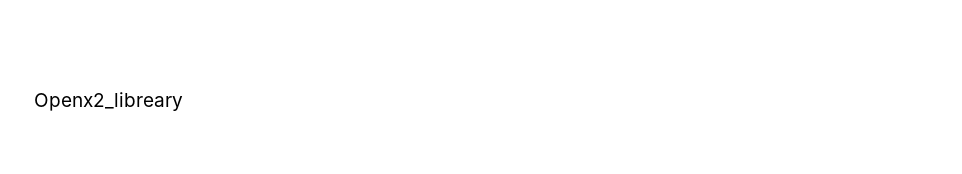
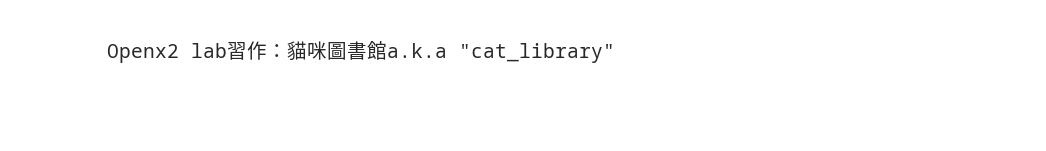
[34,92,183,111] Openx2_libreary -> [107,41,615,63] Openx2 lab習作：貓咪圖書館a.k.a "cat_library"

